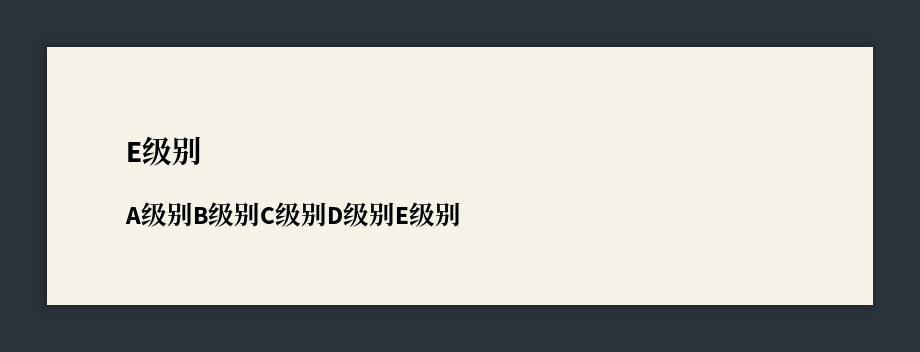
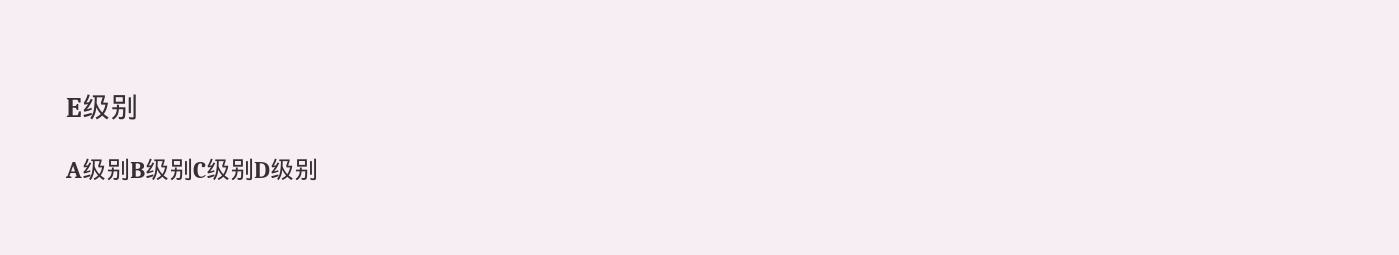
[395,202,461,227] E级别 -> (318, 169) none

